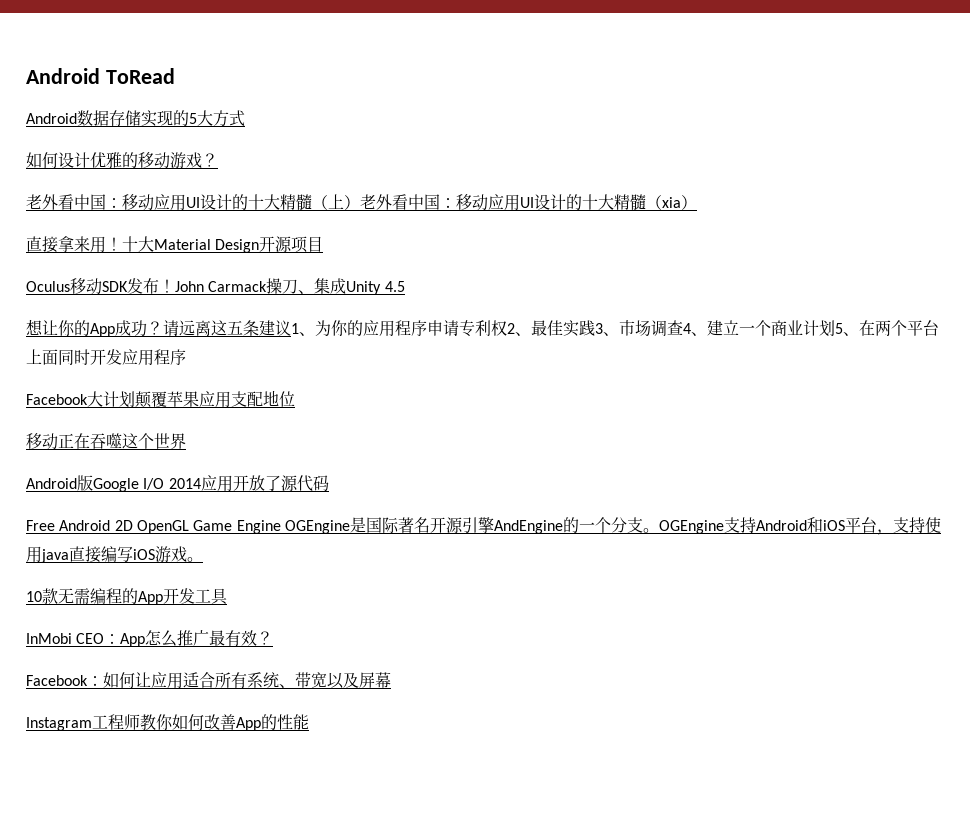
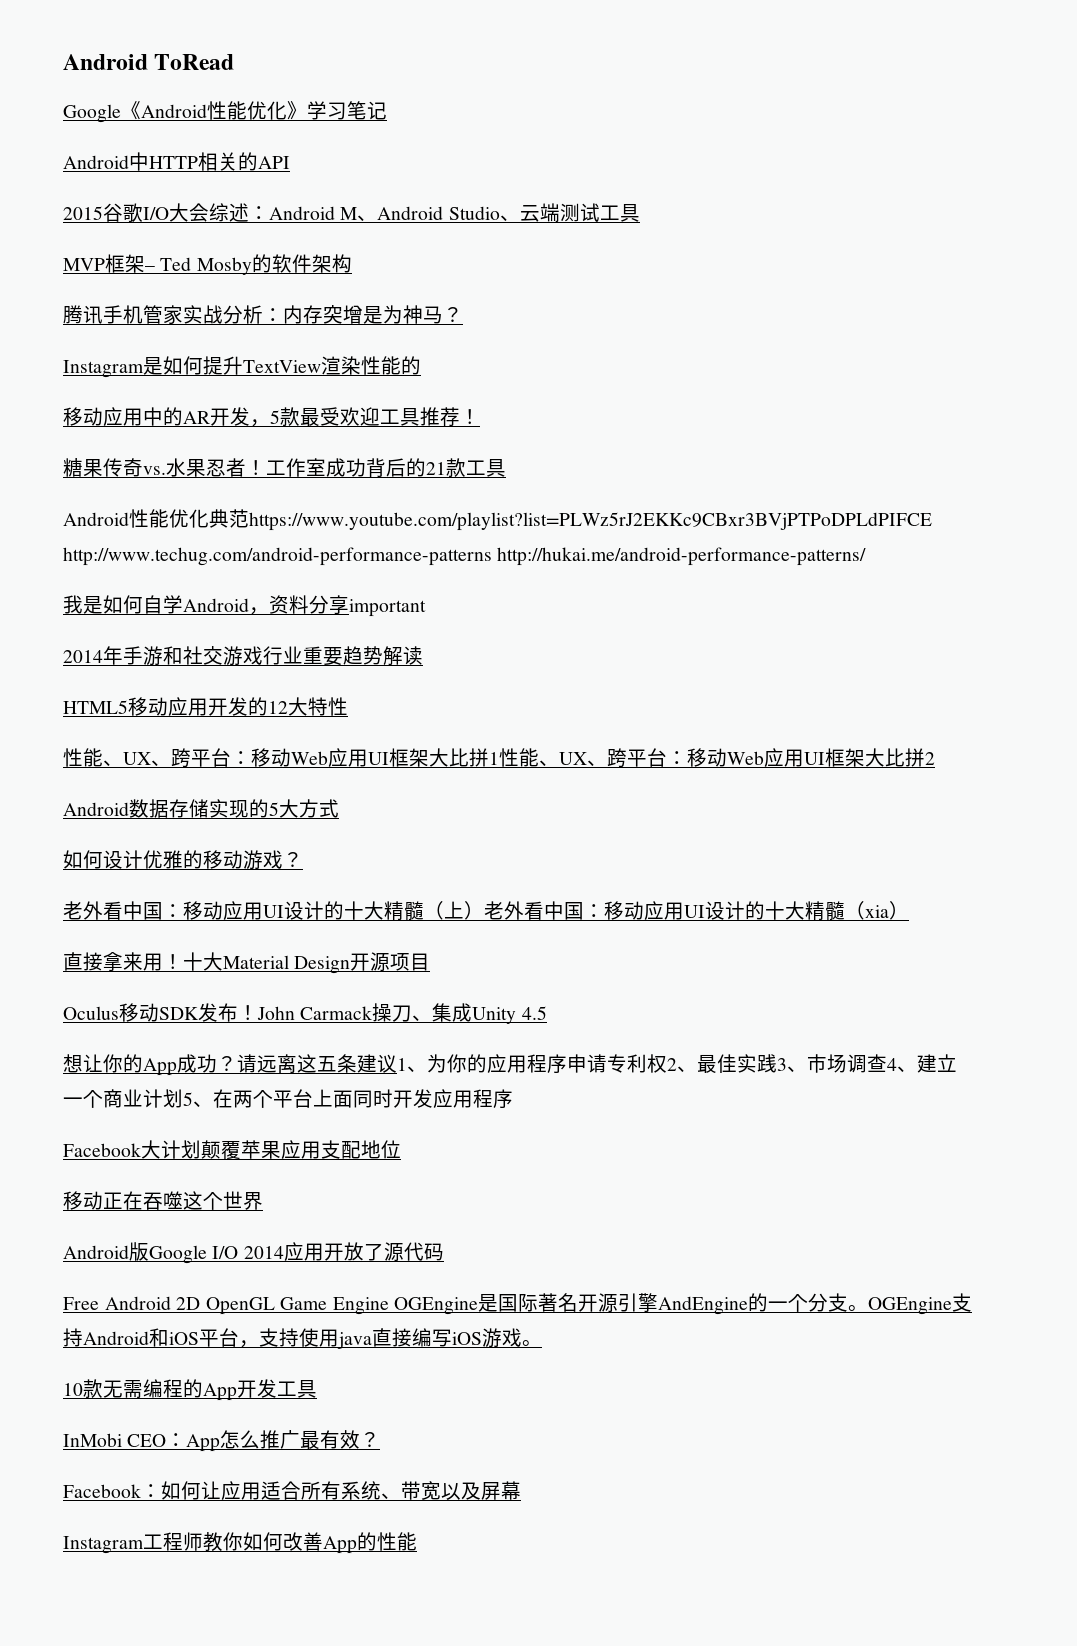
(175, 76) none -> [63,101,387,123] [63,152,290,171] [63,203,640,223] [63,254,352,275] [63,305,463,325] [63,356,421,378] [63,407,480,427] [63,458,506,477] [63,509,932,531] [63,547,867,566] [63,595,426,617] [63,646,423,666] [63,697,348,716] [63,748,935,768] // Google《Android性能优化》学习笔记 // Android中HTTP相关的API // 2015谷歌I/O大会综述：Android M、Android Studio、云端测试工具 // MVP框架– Ted Mosby的软件架构 // 腾讯手机管家实战分析：内存突增是为神马？ // Instagram是如何提升TextView渲染性能的 // 移动应用中的AR开发，5款最受欢迎工具推荐！ // 糖果传奇vs.水果忍者！工作室成功背后的21款工具 // Android性能优化典范https://www.youtube.com/playlist?list=PLWz5rJ2EKKc9CBxr3BVjPTPoDPLdPIFCE http://www.techug.com/android-performance-patterns http://hukai.me/android-performance-patterns/ // 我是如何自学Android，资料分享important // 2014年手游和社交游戏行业重要趋势解读 // HTML5移动应用开发的12大特性 // 性能、UX、跨平台：移动Web应用UI框架大比拼1性能、UX、跨平台：移动Web应用UI框架大比拼2

